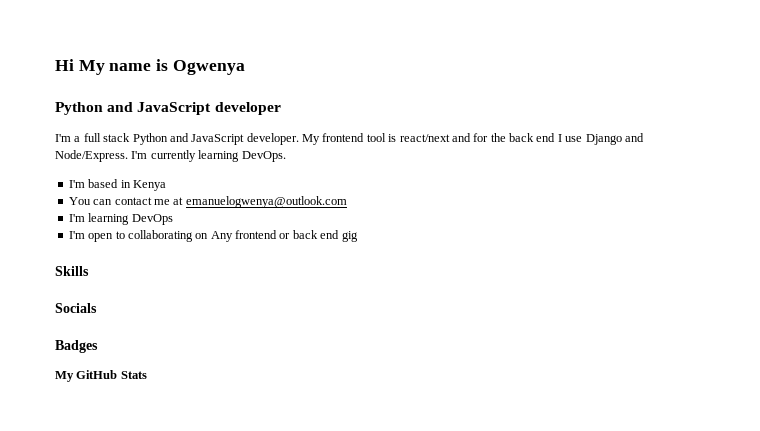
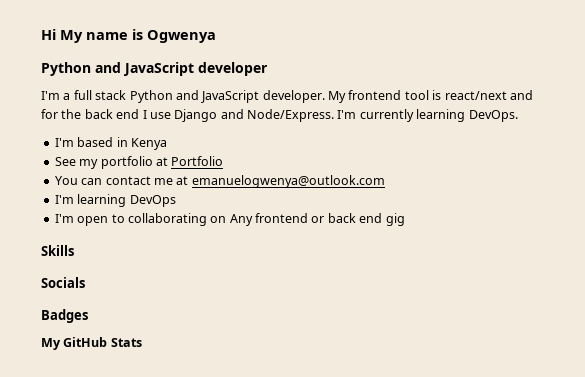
(166, 185) none -> [54,156,224,169] // See my portfolio at Portfolio

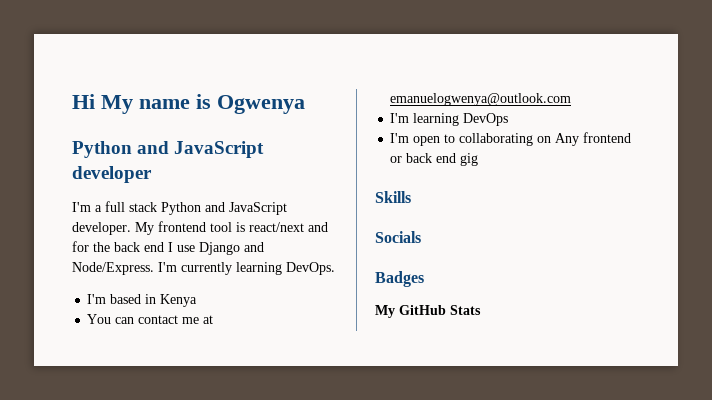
[54,156,224,169] // See my portfolio at Portfolio -> (198, 300) none

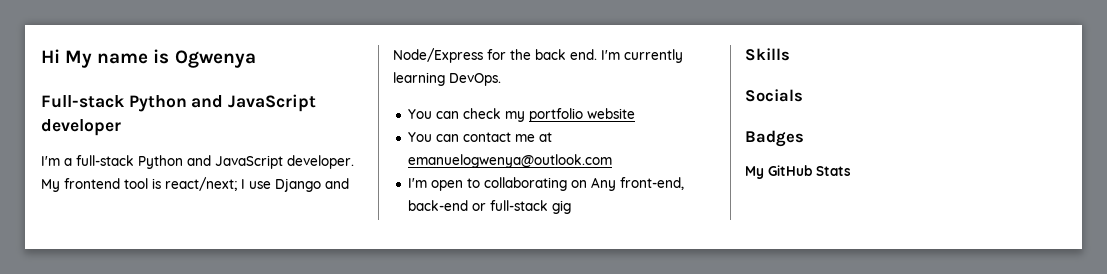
(305, 104) none -> [41,95,125,108] Full-stack
[105,201,157,212] full stack -> [76,155,134,166] full-stack
[249,222,328,232] [72,241,264,255] [72,262,335,275] [87,294,198,307] react/next and for the back end I use Django and Node/Express. I'm currently learning DevOps. // I'm based in Kenya -> [165,177,349,192] [393,48,683,63] [393,72,501,86] [407,108,635,122] react/next; I use Django and Node/Express for the back end. I'm currently learning DevOps. // You can check my portfolio website
[390,113,509,126] // I'm learning DevOps -> (612, 161) none
[583,132,632,143] [390,153,457,163] frontend or back end -> [619,177,684,190] [407,200,548,211] front-end, back-end or full-stack

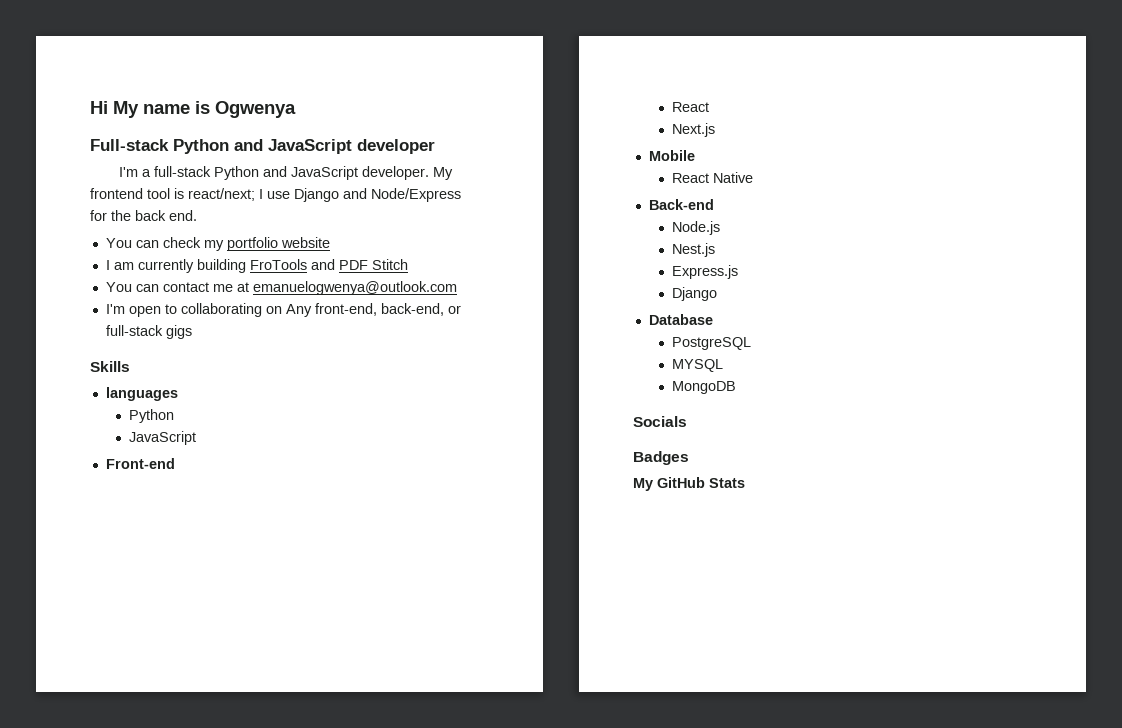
[601,49,683,63] [393,72,501,86] I'm currently learning DevOps. -> (197, 215) none
(635, 113) none -> [105,259,408,273] // I am currently building FroTools and PDF Stitch
[407,200,468,211] back-end -> [380,303,444,316] back-end,
[551,200,571,214] gig -> [165,325,192,339] gigs
(790, 54) none -> [105,387,178,401] [129,409,175,423] [129,431,197,445] [105,458,175,469] [672,102,710,112] [672,123,716,137] [648,150,695,161] [672,172,754,183] [648,199,714,210] [672,221,721,235] [672,243,716,257] [672,265,739,279] [672,287,718,301] [648,314,713,325] [672,337,752,350] [672,359,724,372] [672,381,737,394] // languages // Python // JavaScript // Front-end // React // Next.js // Mobile // React Native // Back-end // Node.js // Nest.js // Express.js // Django // Database // PostgreSQL // MYSQL // MongoDB

